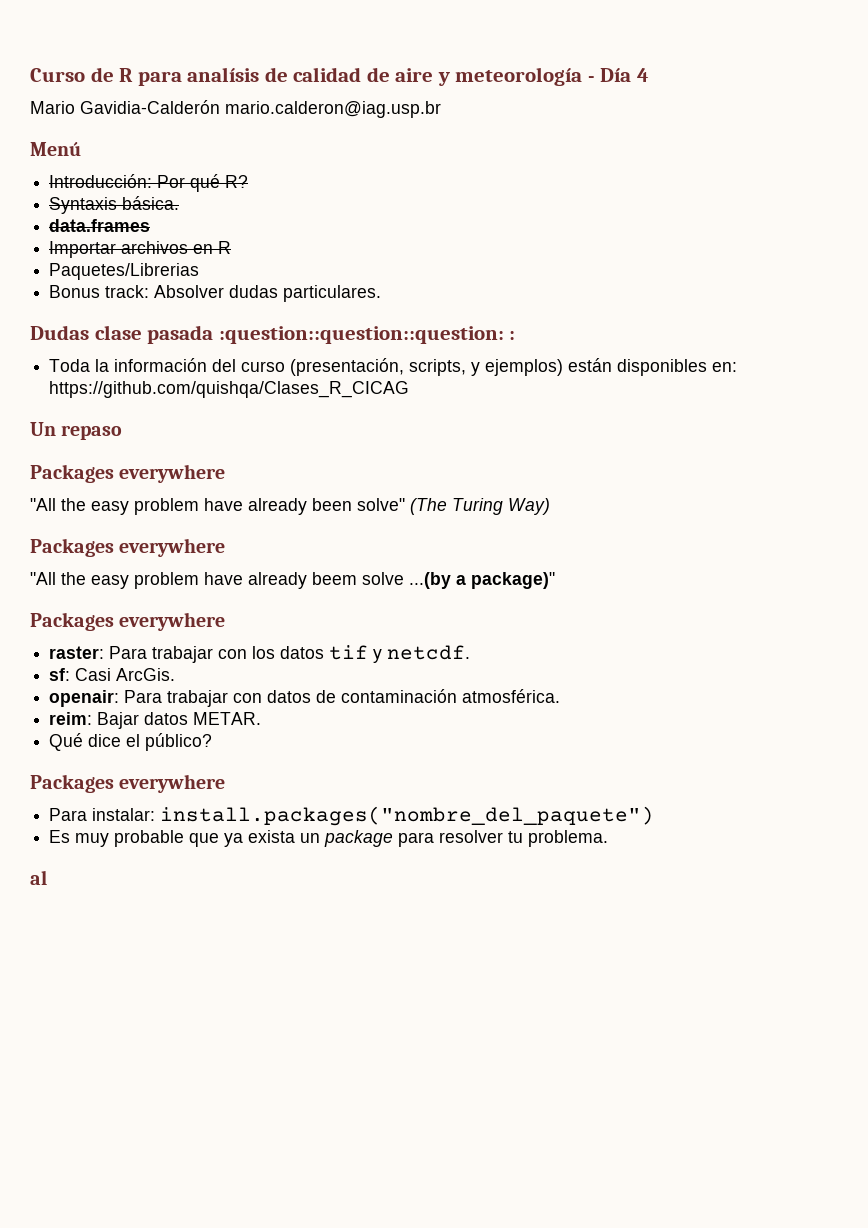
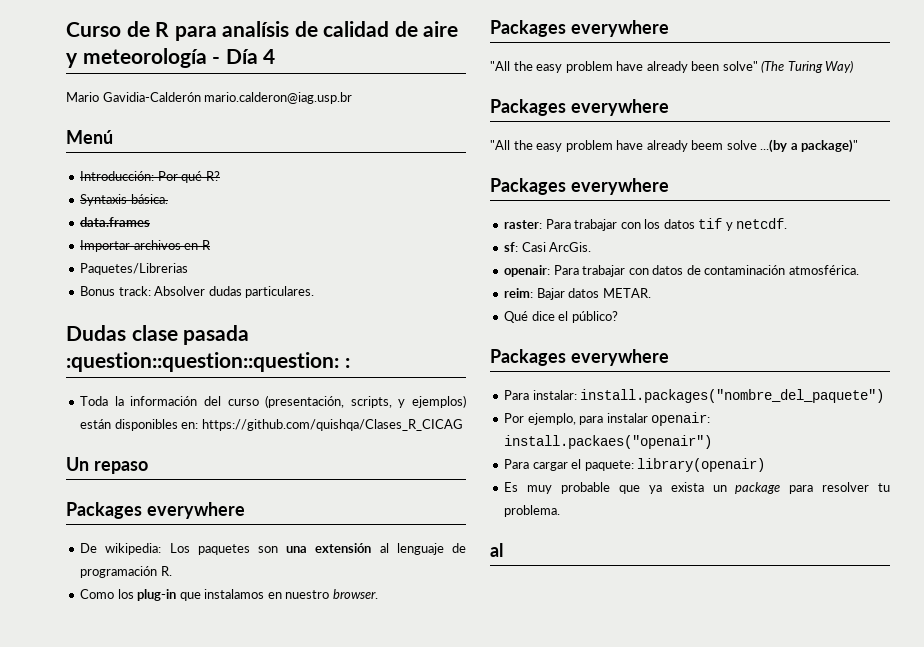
(226, 473) none -> [80,543,466,555] [80,566,172,578] [80,589,378,601] [490,20,669,37] // De wikipedia: Los paquetes son una extensión al lenguaje de programación R. // Como los plug-in que instalamos en nuestro browser. // Packages everywhere
(655, 816) none -> [504,412,711,426] [504,435,713,449] [504,458,766,472] // Por ejemplo, para instalar openair: install.packaes("openair") // Para cargar el paquete: library(openair)

